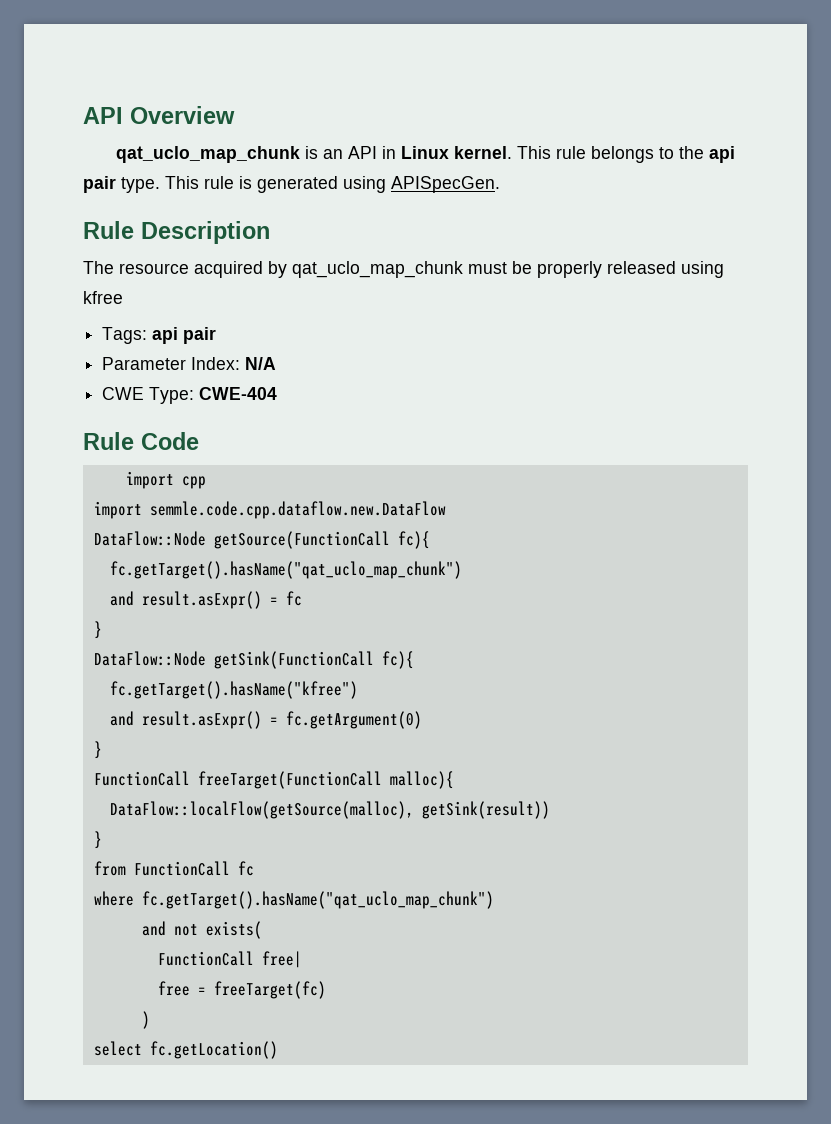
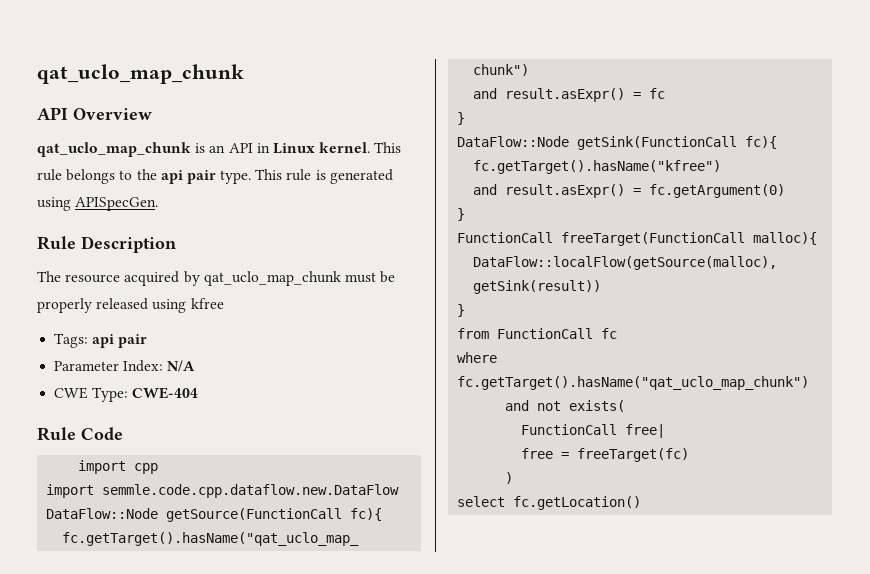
(83, 115) none -> [37,64,244,84] qat_uclo_map_chunk //

